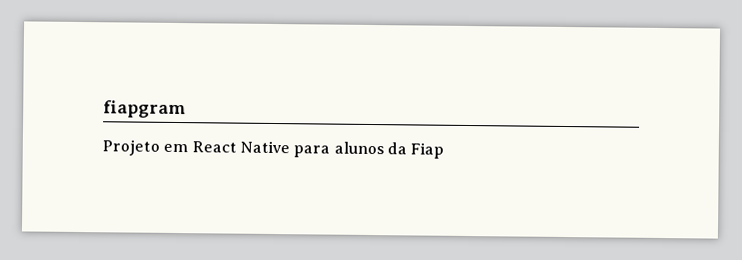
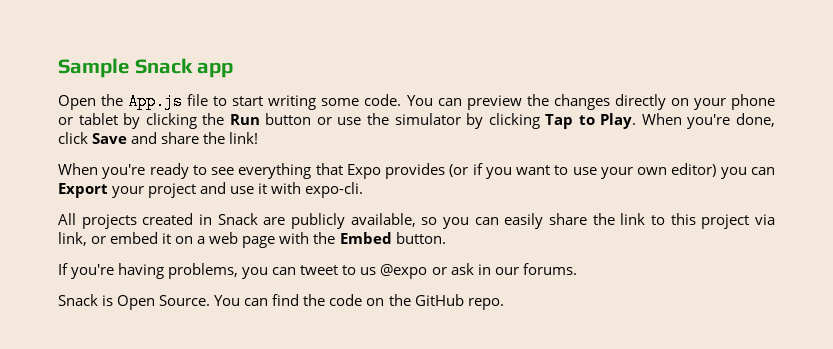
[103,100,186,119] [102,139,445,159] fiapgram // Projeto em React Native para alunos da Fiap -> [58,58,234,78] [58,93,775,110] [58,113,775,129] [58,132,259,144] [58,163,776,179] [58,182,364,198] [58,213,775,229] [58,232,446,248] [58,263,577,279] [58,294,504,310] Sample Snack app // Open the App.js file to start writing some code. You can preview the changes directly on your phone or tablet by clicking the Run button or use the simulator by clicking Tap to Play. When you're done, click Save and share the link! // When you're ready to see everything that Expo provides (or if you want to use your own editor) you can Export your project and use it with expo-cli. // All projects created in Snack are publicly available, so you can easily share the link to this project via link, or embed it on a web page with the Embed button. // If you're having problems, you can tweet to us @expo or ask in our forums. // Snack is Open Source. You can find the code on the GitHub repo.

